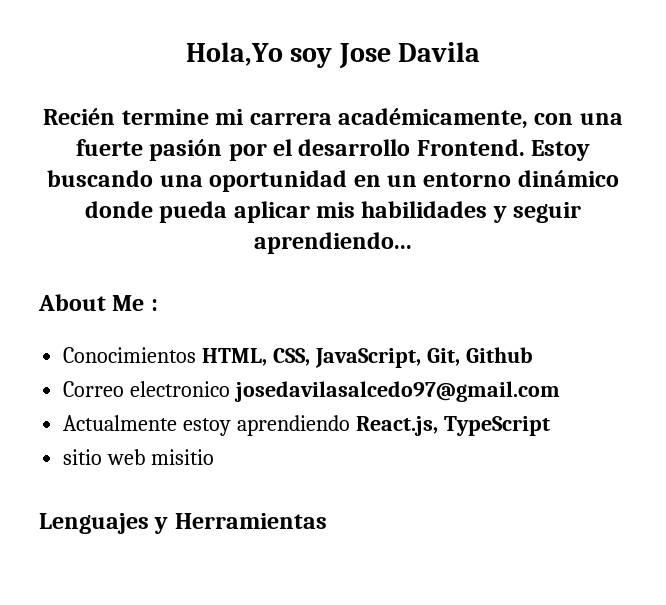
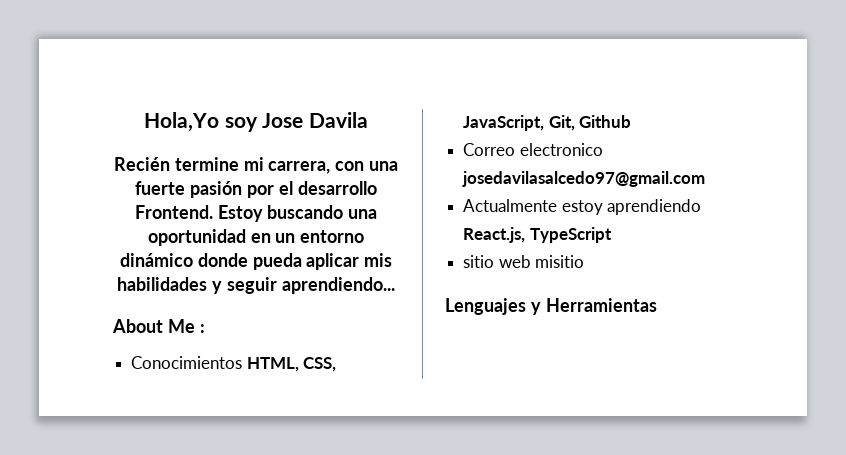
[249,108,528,129] carrera académicamente, -> [268,161,331,174] carrera,

